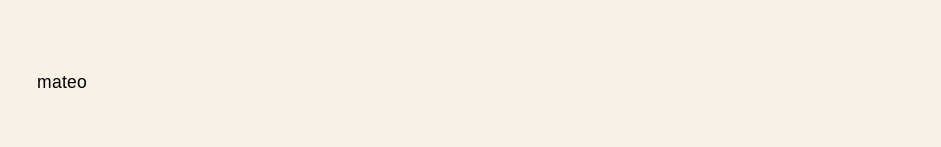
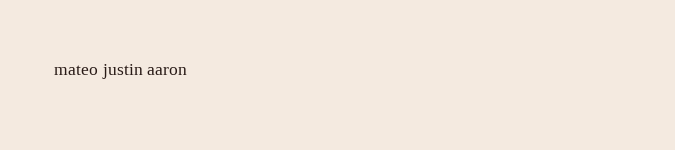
(87, 82) none -> [101,64,188,79] justin aaron

